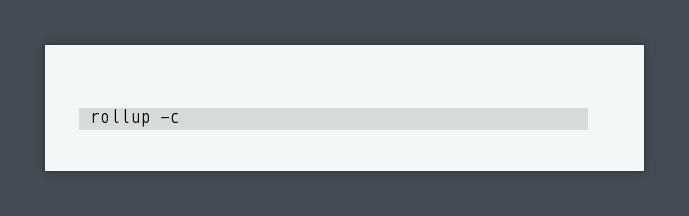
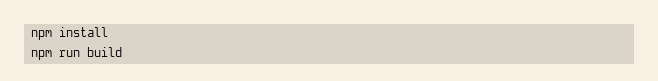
[89,109,180,127] rollup -c -> [31,27,109,40] [31,47,123,60] npm install // npm run build

